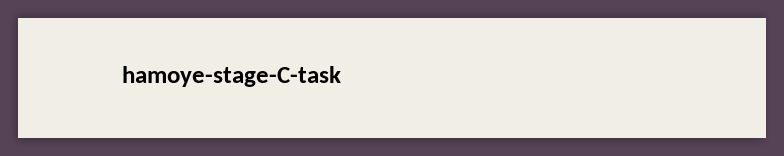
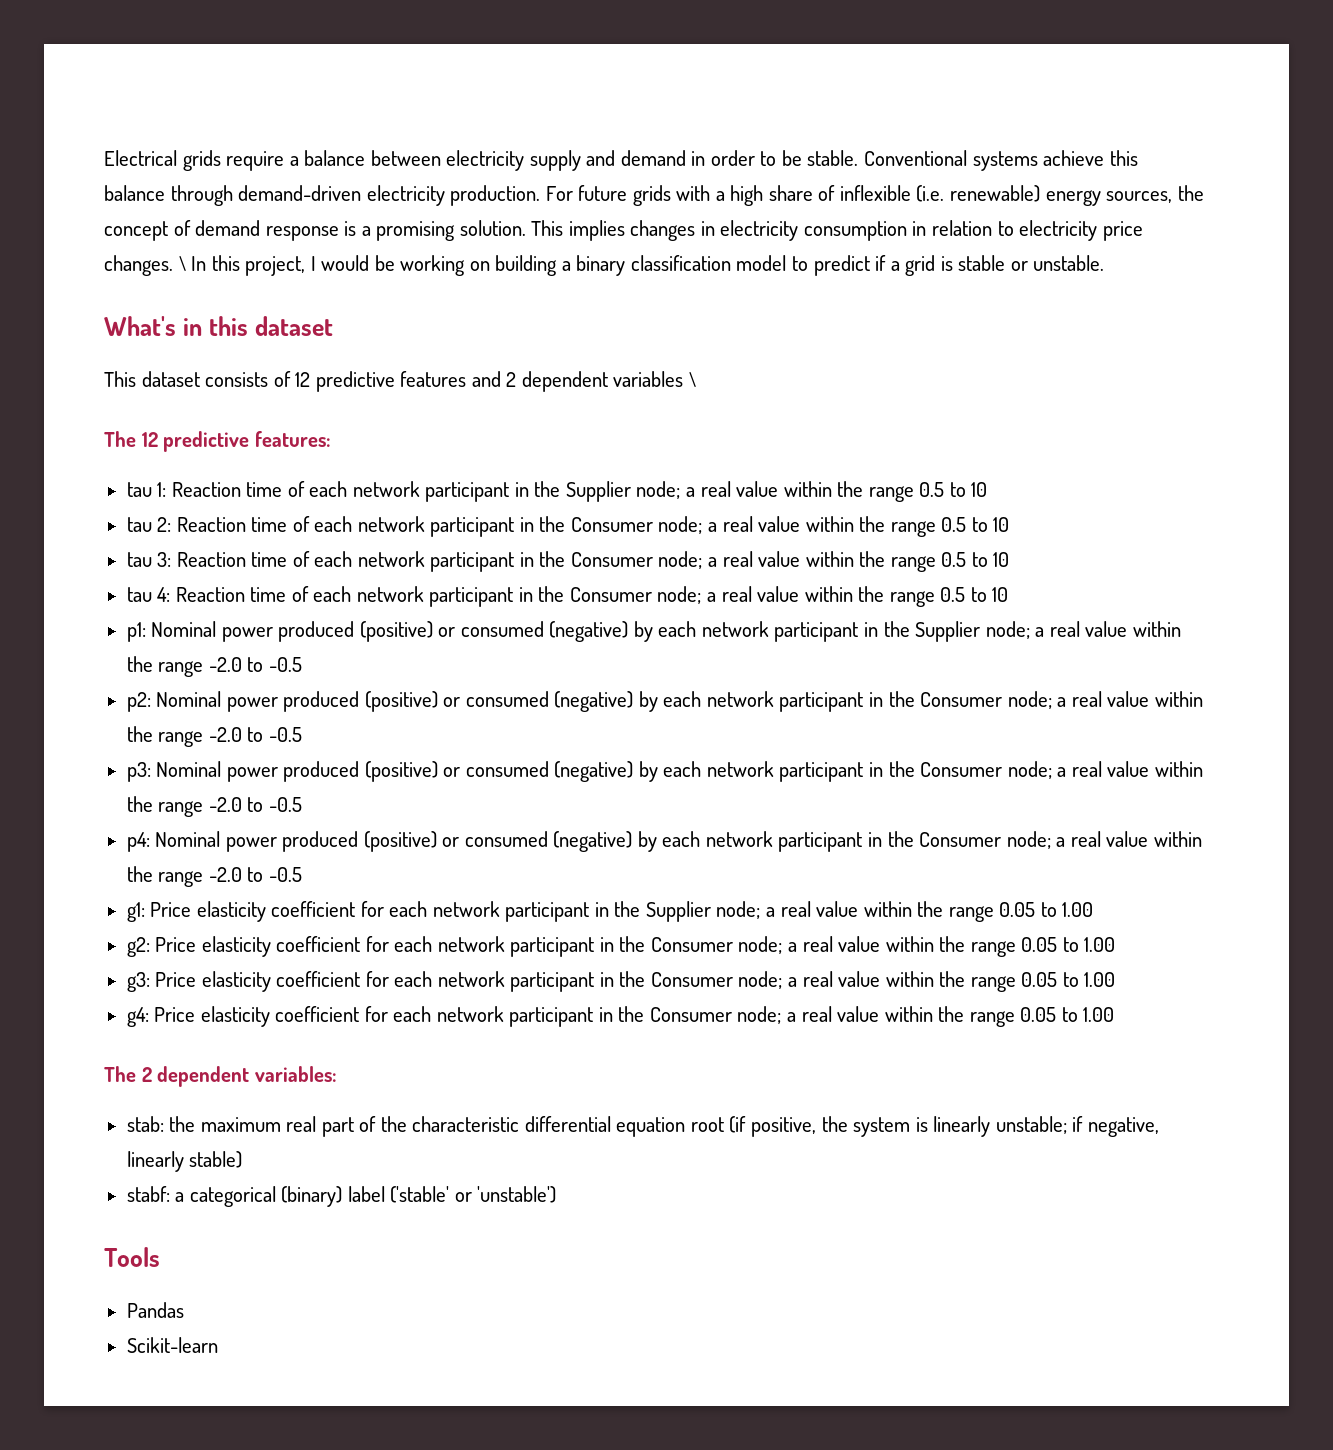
[122,66,341,87] hamoye-stage-C-task -> [104,150,1138,171] [104,185,1204,206] [104,220,1143,241] [104,255,1105,276] [104,316,333,336] [104,371,696,392] [104,431,331,452] [126,481,988,502] [126,516,1010,537] [126,551,1010,572] [126,586,1009,607] [126,621,1181,642] [126,656,302,677] [126,691,1203,712] [126,726,302,747] [126,761,1203,782] [126,796,302,817] [126,831,1202,852] [126,866,302,887] [126,901,1094,922] [126,936,1116,957] [126,971,1116,992] [126,1006,1115,1027] [104,1066,337,1087] [126,1116,1159,1137] [126,1151,243,1172] [126,1186,557,1207] [104,1247,160,1267] [126,1302,184,1318] [126,1337,218,1353] Electrical grids require a balance between electricity supply and demand in order to be stable. Conventional systems achieve this balance through demand-driven electricity production. For future grids with a high share of inflexible (i.e. renewable) energy sources, the concept of demand response is a promising solution. This implies changes in electricity consumption in relation to electricity price changes. \ In this project, I would be working on building a binary classification model to predict if a grid is stable or unstable. // What's in this dataset // This dataset consists of 12 predictive features and 2 dependent variables \ // The 12 predictive features: // tau 1: Reaction time of each network participant in the Supplier node; a real value within the range 0.5 to 10 // tau 2: Reaction time of each network participant in the Consumer node; a real value within the range 0.5 to 10 // tau 3: Reaction time of each network participant in the Consumer node; a real value within the range 0.5 to 10 // tau 4: Reaction time of each network participant in the Consumer node; a real value within the range 0.5 to 10 // p1: Nominal power produced (positive) or consumed (negative) by each network participant in the Supplier node; a real value within the range -2.0 to -0.5 // p2: Nominal power produced (positive) or consumed (negative) by each network participant in the Consumer node; a real value within the range -2.0 to -0.5 // p3: Nominal power produced (positive) or consumed (negative) by each network participant in the Consumer node; a real value within the range -2.0 to -0.5 // p4: Nominal power produced (positive) or consumed (negative) by each network participant in the Consumer node; a real value within the range -2.0 to -0.5 // g1: Price elasticity coefficient for each network participant in the Supplier node; a real value within the range 0.05 to 1.00 // g2: Price elasticity coefficient for each network participant in the Consumer node; a real value within the range 0.05 to 1.00 // g3: Price elasticity coefficient for each network participant in the Consumer node; a real value within the range 0.05 to 1.00 // g4: Price elasticity coefficient for each network participant in the Consumer node; a real value within the range 0.05 to 1.00 // The 2 dependent variables: // stab: the maximum real part of the characteristic differential equation root (if positive, the system is linearly unstable; if negative, linearly stable) // stabf: a categorical (binary) label ('stable' or 'unstable') // Tools // Pandas // Scikit-learn

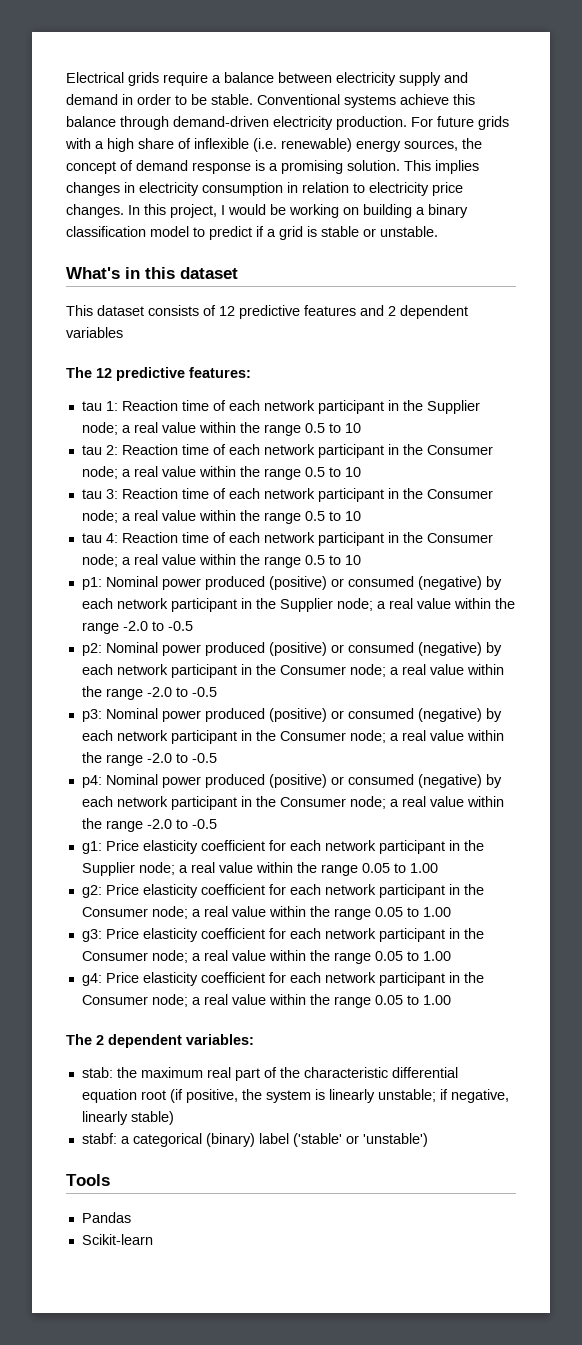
[178,256,186,271] \ -> (124, 211) none
[688,372,696,387] \ -> (123, 332) none

